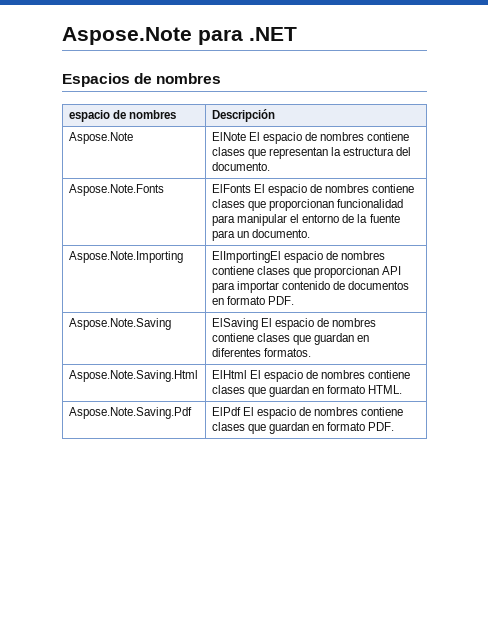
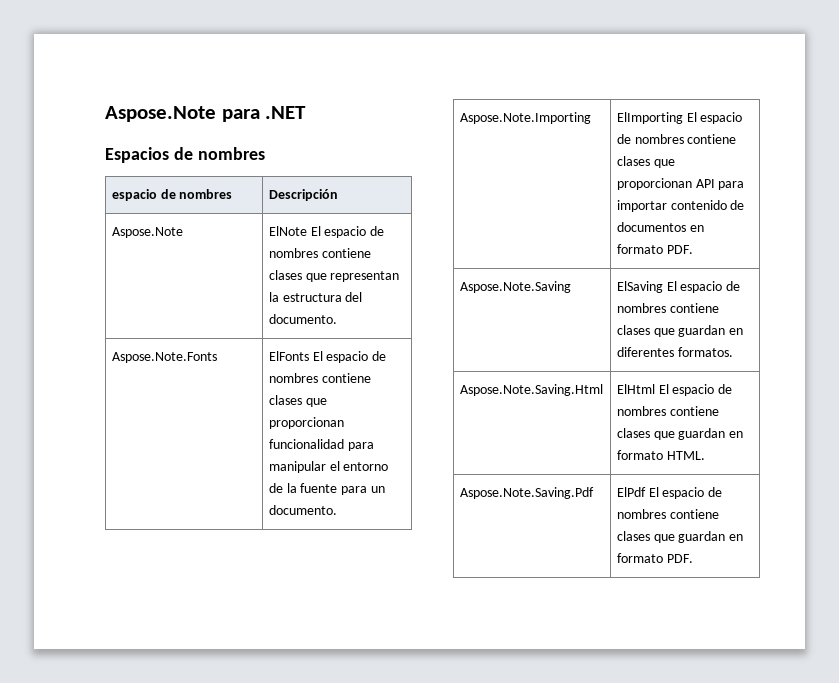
[211,251,281,263] ElImportingEl -> [616,112,697,124] ElImporting El

